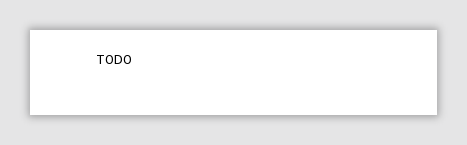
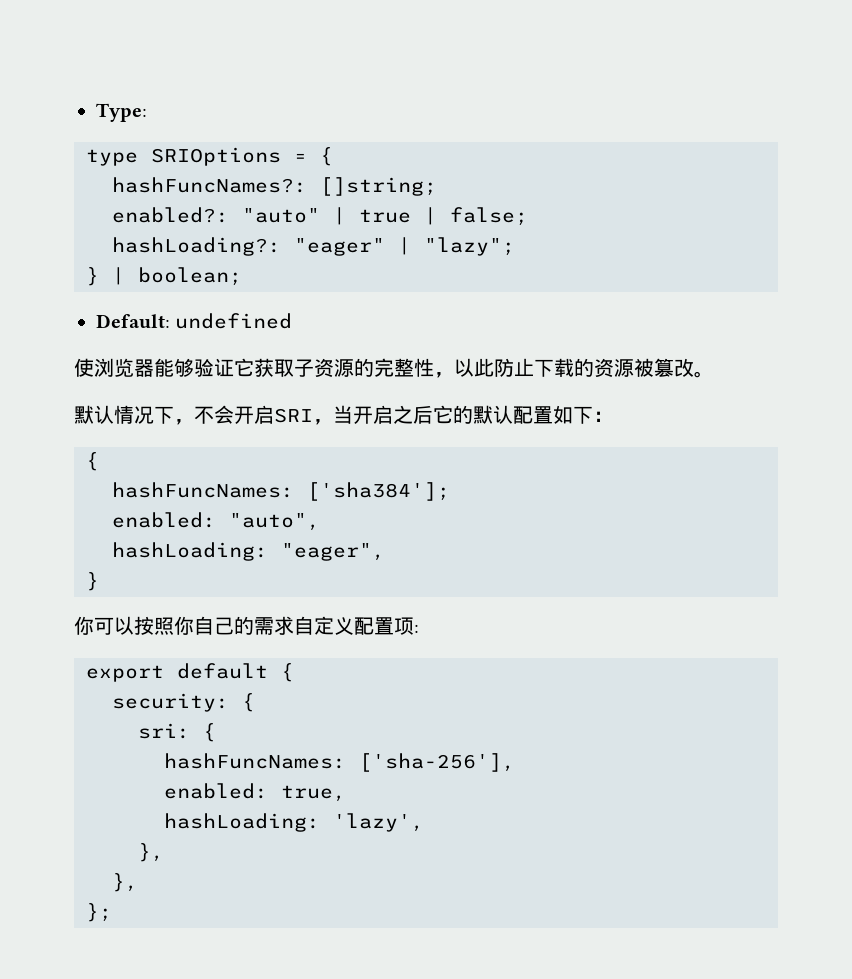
[96,55,132,64] TODO -> [96,103,147,122] [86,147,333,166] [112,177,437,196] [112,207,528,226] [112,237,515,256] [86,267,242,286] [96,313,293,329] [74,358,714,378] [74,405,613,425] [86,452,99,471] [112,482,450,501] [112,512,320,531] [112,542,385,561] [86,572,99,591] [74,616,419,635] [86,663,294,682] [112,693,255,712] [138,723,216,742] [164,753,515,772] [164,783,346,802] [164,813,424,832] [138,843,164,862] [112,873,138,892] [86,903,112,922] Type: // type SRIOptions = { // hashFuncNames?: []string; // enabled?: "auto" | true | false; // hashLoading?: "eager" | "lazy"; // } | boolean; // Default: undefined // 使浏览器能够验证它获取子资源的完整性，以此防止下载的资源被篡改。 // 默认情况下，不会开启SRI，当开启之后它的默认配置如下： // { // hashFuncNames: ['sha384']; // enabled: "auto", // hashLoading: "eager", // } // 你可以按照你自己的需求自定义配置项: // export default { // security: { // sri: { // hashFuncNames: ['sha-256'], // enabled: true, // hashLoading: 'lazy', // }, // }, // };

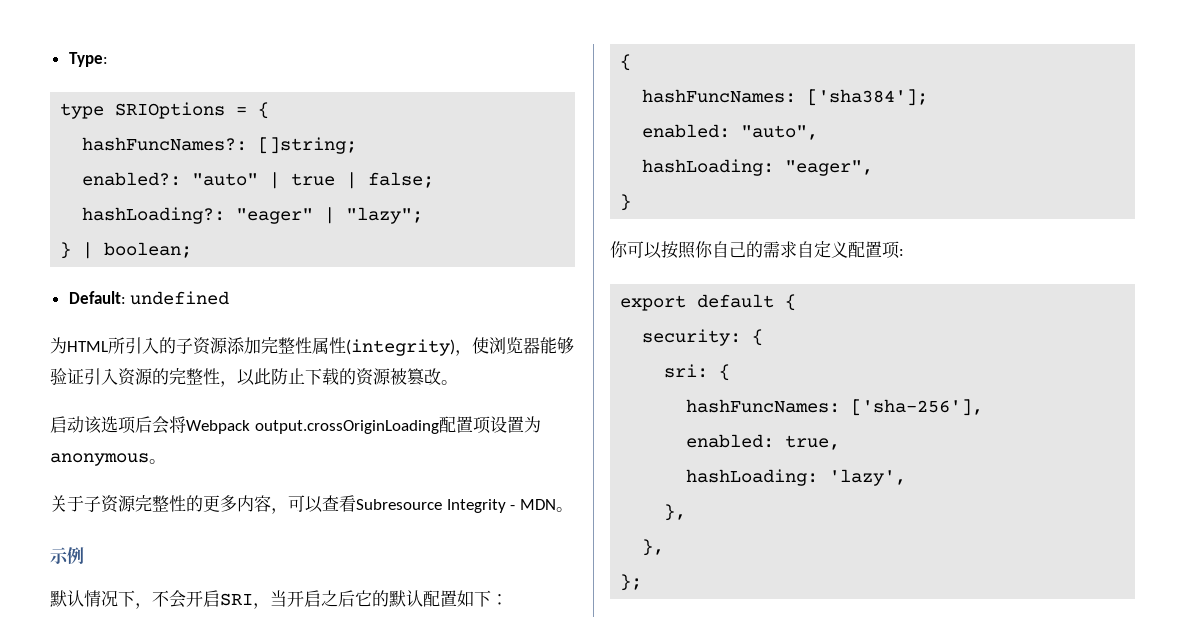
(293, 321) none -> [50,337,472,356] 为HTML所引入的子资源添加完整性属性(integrity)，
[234,358,314,377] 它获取子 -> [84,368,118,385] 引入
(714, 374) none -> [50,416,541,434] [50,453,166,466] [50,495,573,514] [50,547,84,564] // 启动该选项后会将Webpack output.crossOriginLoading配置项设置为anonymous。 // 关于子资源完整性的更多内容，可以查看Subresource Integrity - MDN。 // 示例

